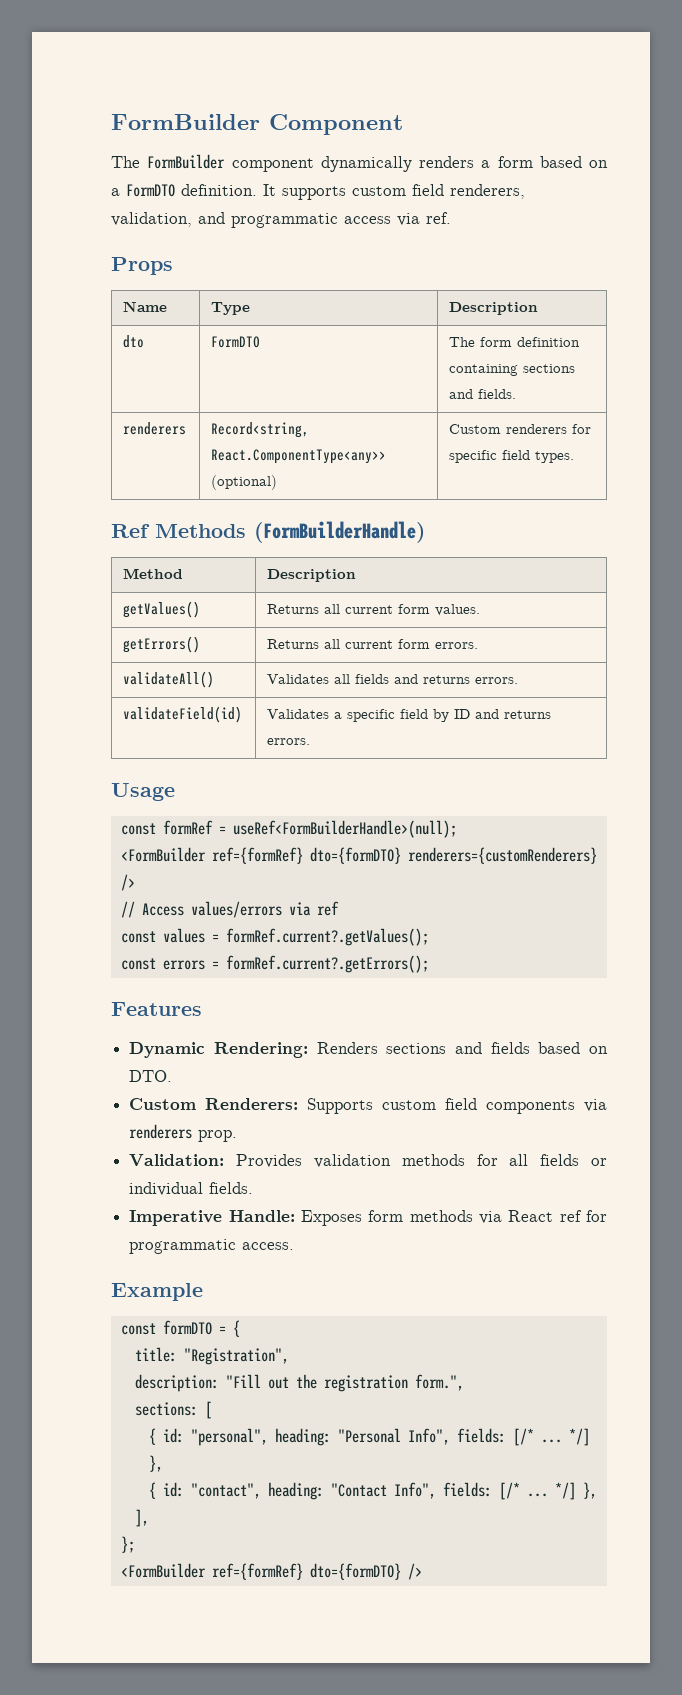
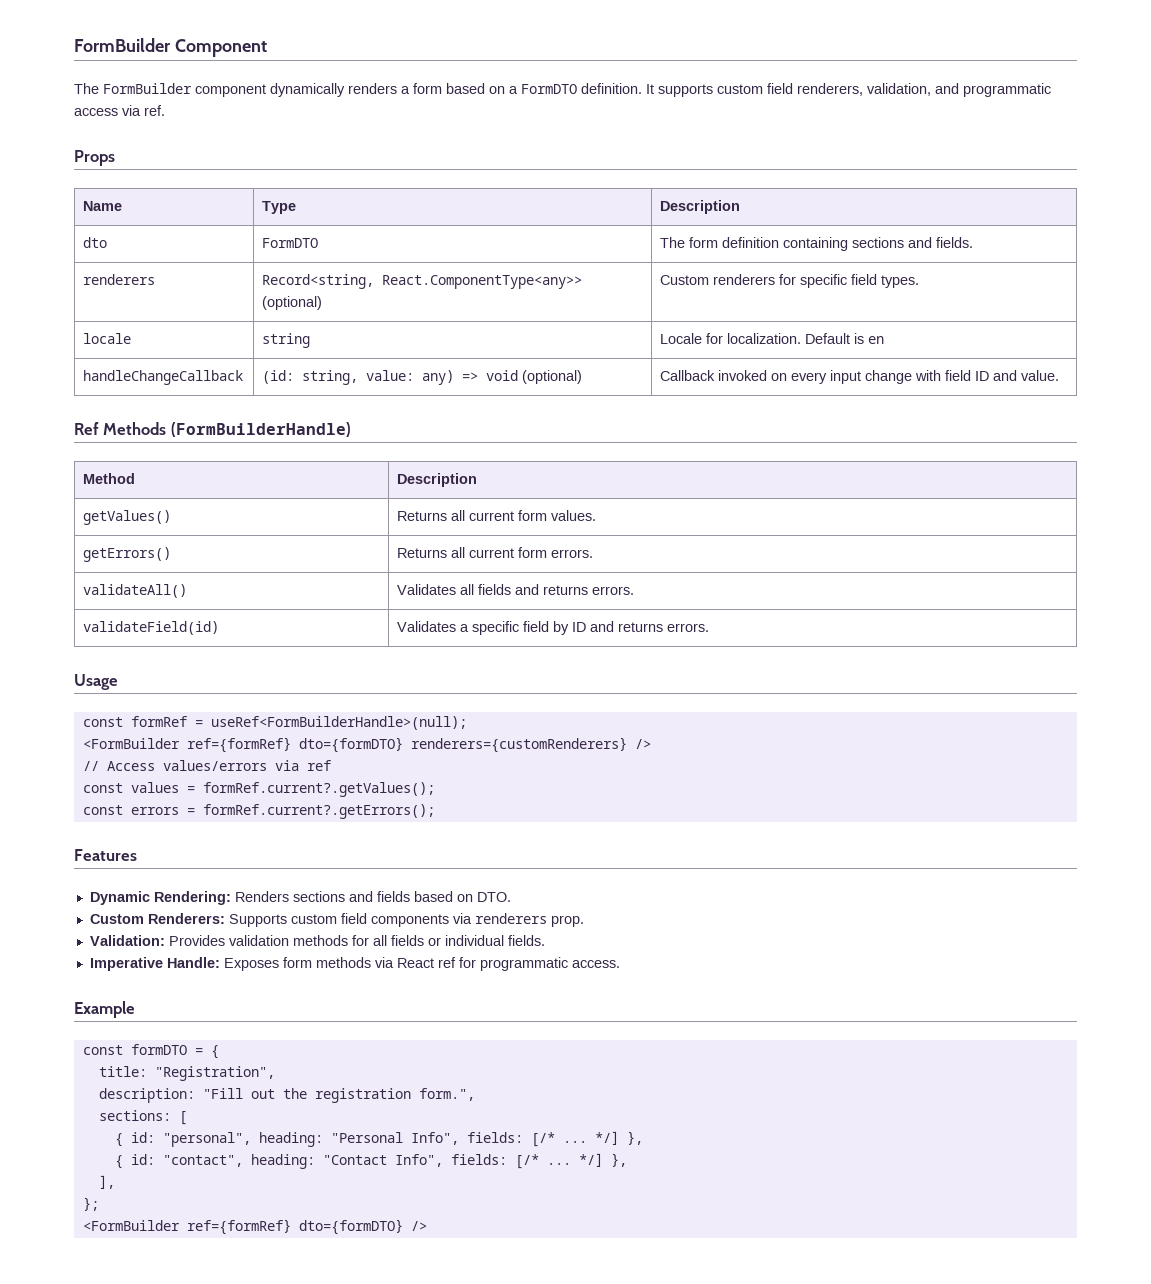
(575, 457) none -> [83,333,132,344] [262,333,311,348] [660,333,885,344] [83,370,244,385] [262,370,583,385] [660,370,1060,384] // locale | string | Locale for localization. Default is en // handleChangeCallback | (id: string, value: any) => void (optional) | Callback invoked on every input change with field ID and value.

